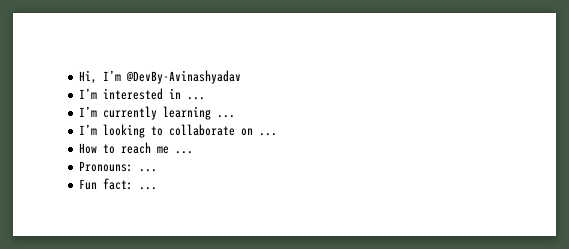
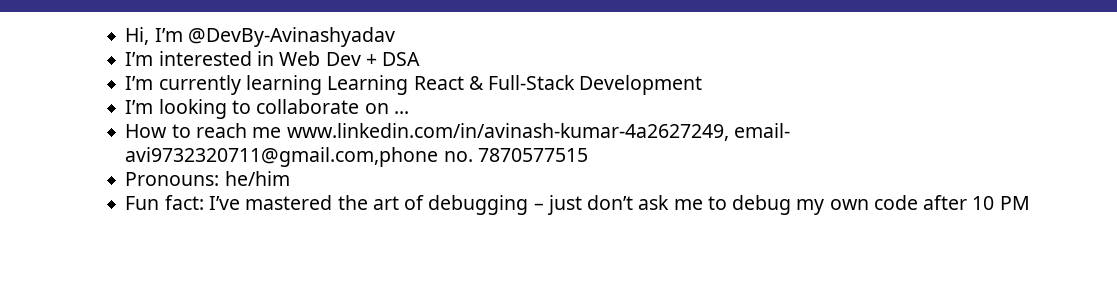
[187,97,206,100] ... -> [279,51,421,66] Web Dev + DSA
[217,115,236,118] ... -> [327,75,703,95] Learning React & Full-Stack Development
[175,151,194,154] ... -> [286,123,790,141] [125,147,588,167] www.linkedin.com/in/avinash-kumar-4a2627249, email- avi9732320711@gmail.com,phone no. 7870577515
[139,169,158,172] ... -> [224,171,290,186] he/him
[139,187,158,190] ... -> [208,195,1030,215] I’ve mastered the art of debugging – just don’t ask me to debug my own code after 10 PM

